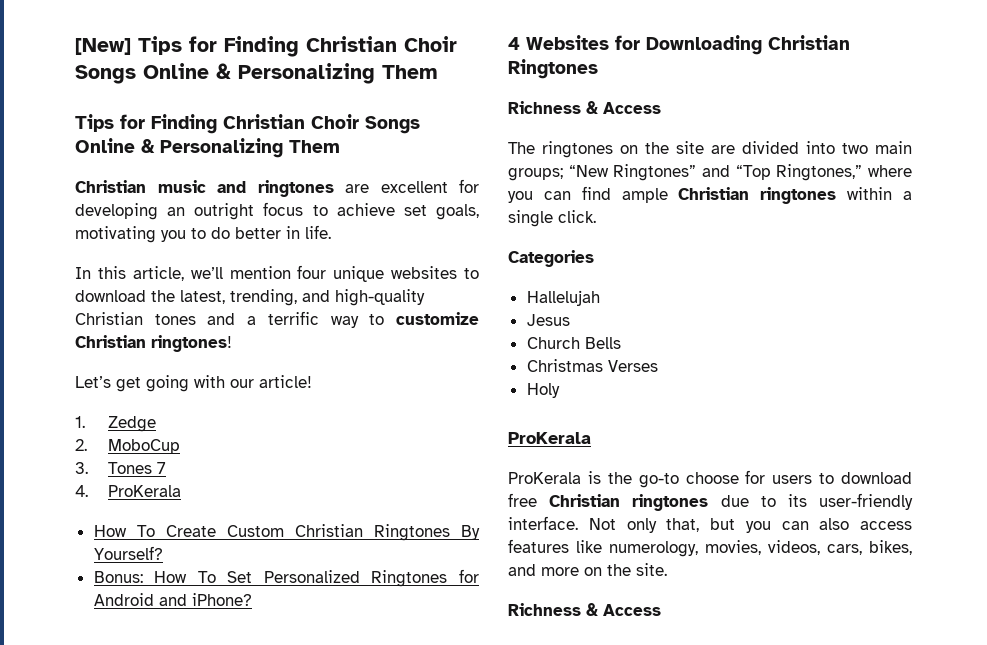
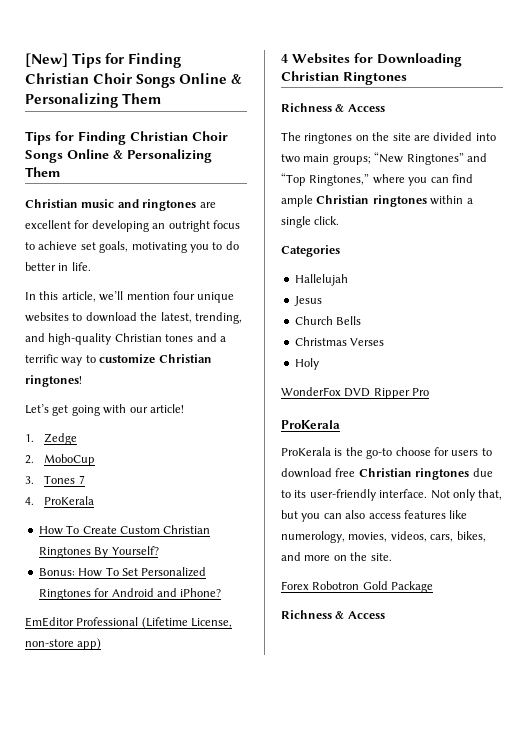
(252, 599) none -> [25,617,233,629] [25,638,102,650] // EmEditor Professional (Lifetime License, non-store app)
(560, 390) none -> [281,387,430,399] // WonderFox DVD Ripper Pro
(667, 569) none -> [281,581,434,593] // Forex Robotron Gold Package

